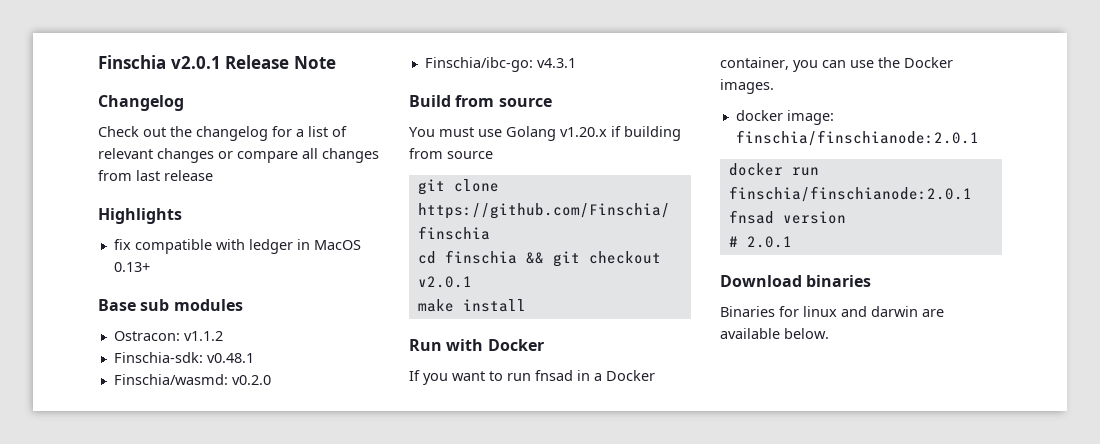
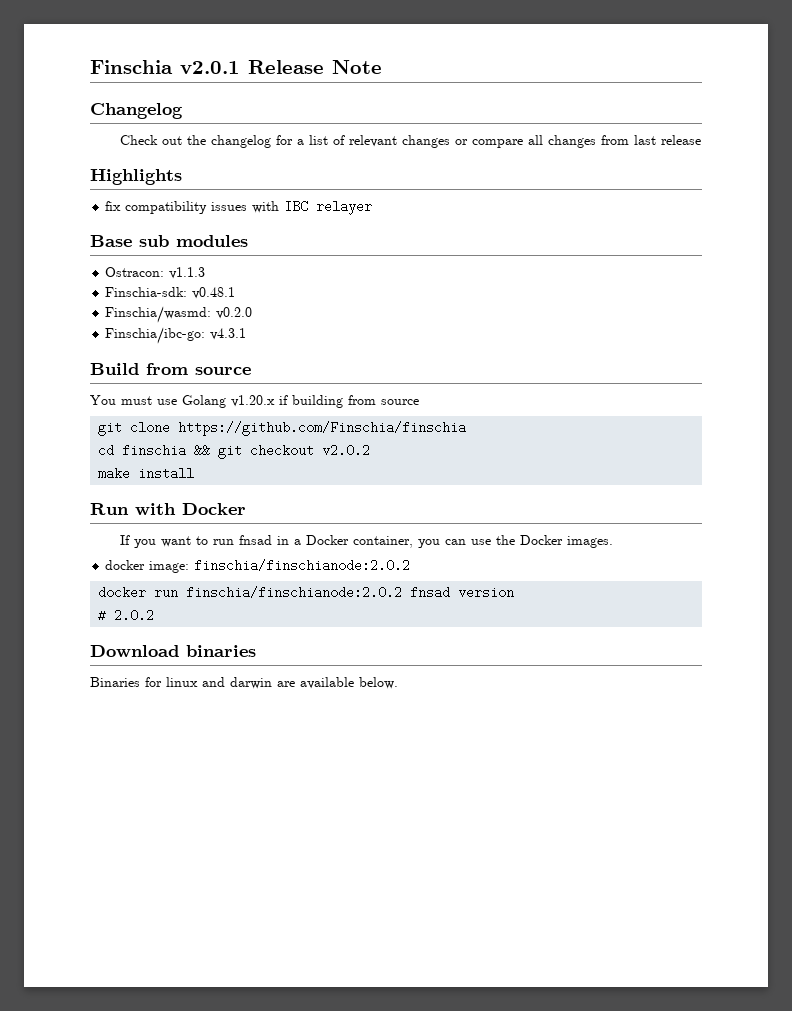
[134,239,361,254] [113,262,150,272] compatible with ledger in MacOS 0.13+ -> [125,200,373,215] compatibility issues with IBC relayer
[183,331,223,341] v1.1.2 -> [169,267,206,279] v1.1.3
[417,276,472,288] v2.0.1 -> [322,444,371,457] v2.0.2
[735,130,979,146] finschia/finschianode:2.0.1 -> [194,559,411,572] finschia/finschianode:2.0.2
[728,186,972,202] finschia/finschianode:2.0.1 -> [186,586,403,599] finschia/finschianode:2.0.2
[746,236,792,248] 2.0.1 -> [114,609,155,622] 2.0.2

